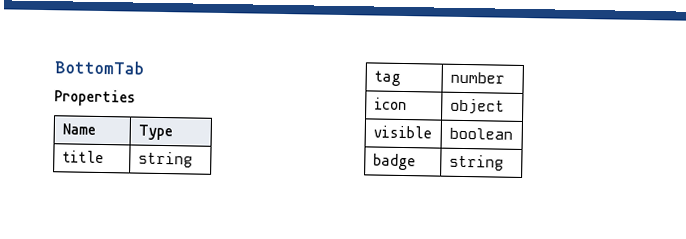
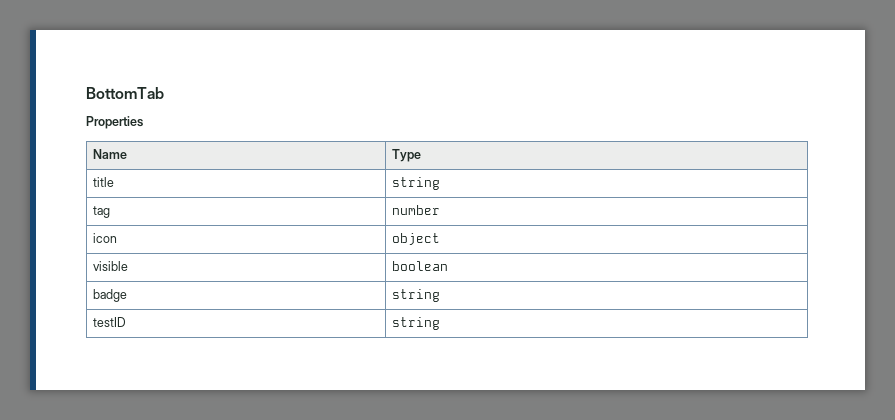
(504, 162) none -> [93,317,127,327] [392,317,441,330] // testID | string

